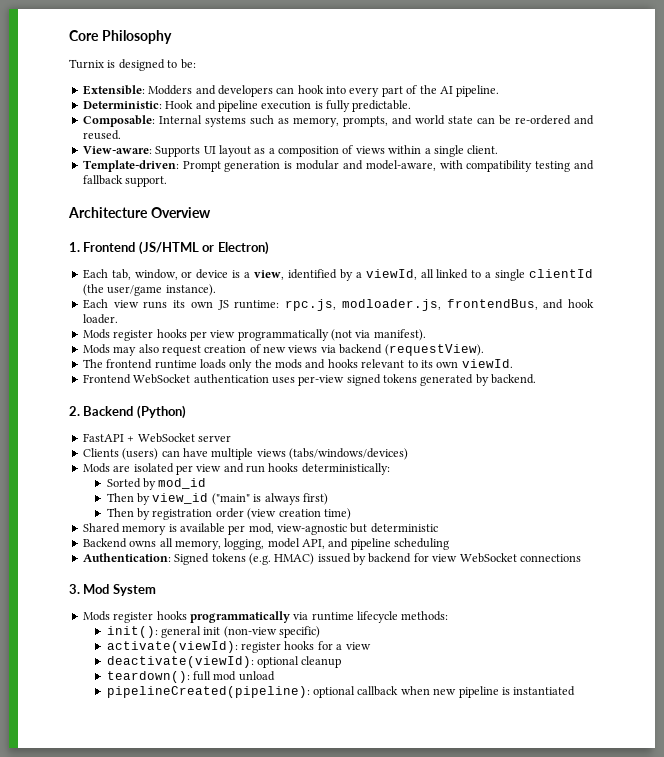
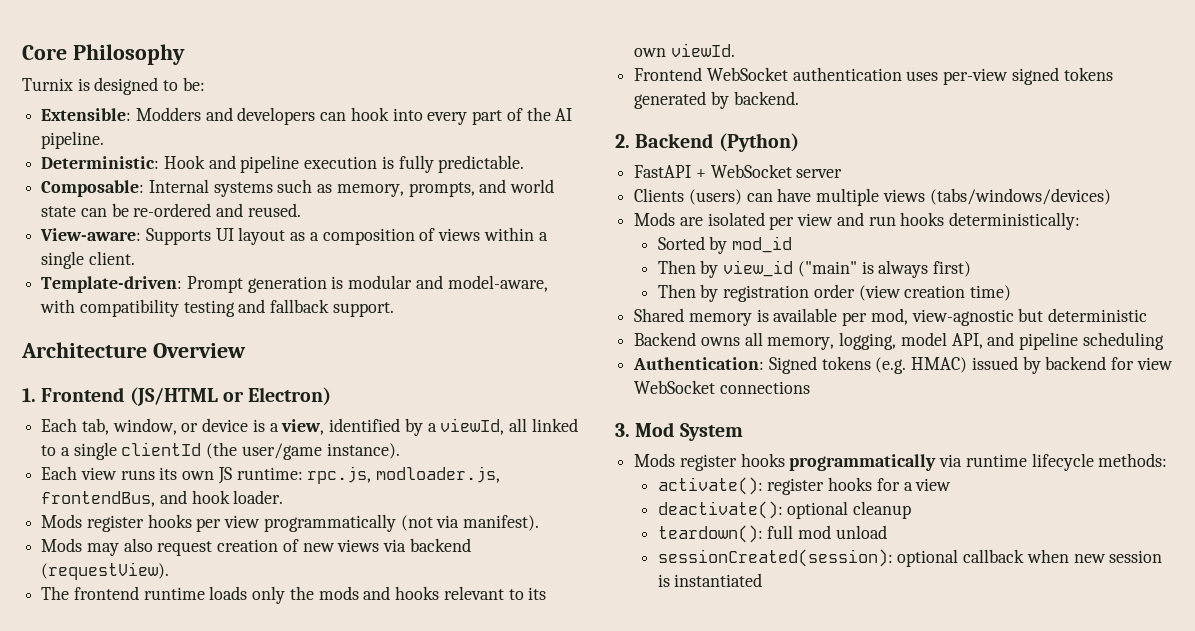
[106,626,321,638] [106,641,238,653] init(): general init (non-view specific) // activate(viewId): -> [657,477,763,495] activate():
[106,656,254,668] deactivate(viewId): -> [657,501,783,519] deactivate():
[106,686,310,698] pipelineCreated(pipeline): -> [657,549,893,567] sessionCreated(session):
[458,686,499,698] pipeline -> [1109,550,1163,563] session

